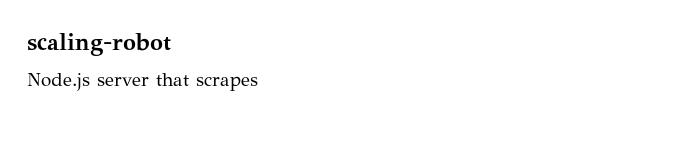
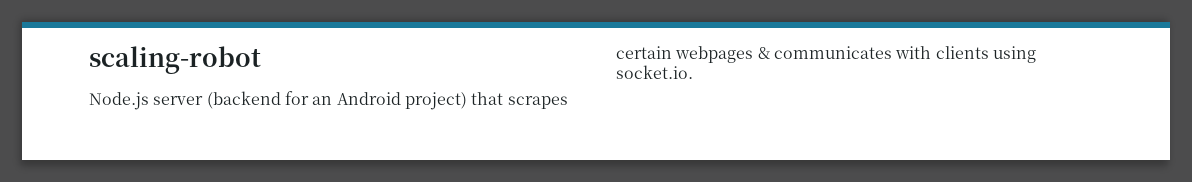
[156,73,258,91] that scrapes -> [206,91,568,110] [616,46,1036,63] [616,65,693,79] (backend for an Android project) that scrapes certain webpages & communicates with clients using socket.io.

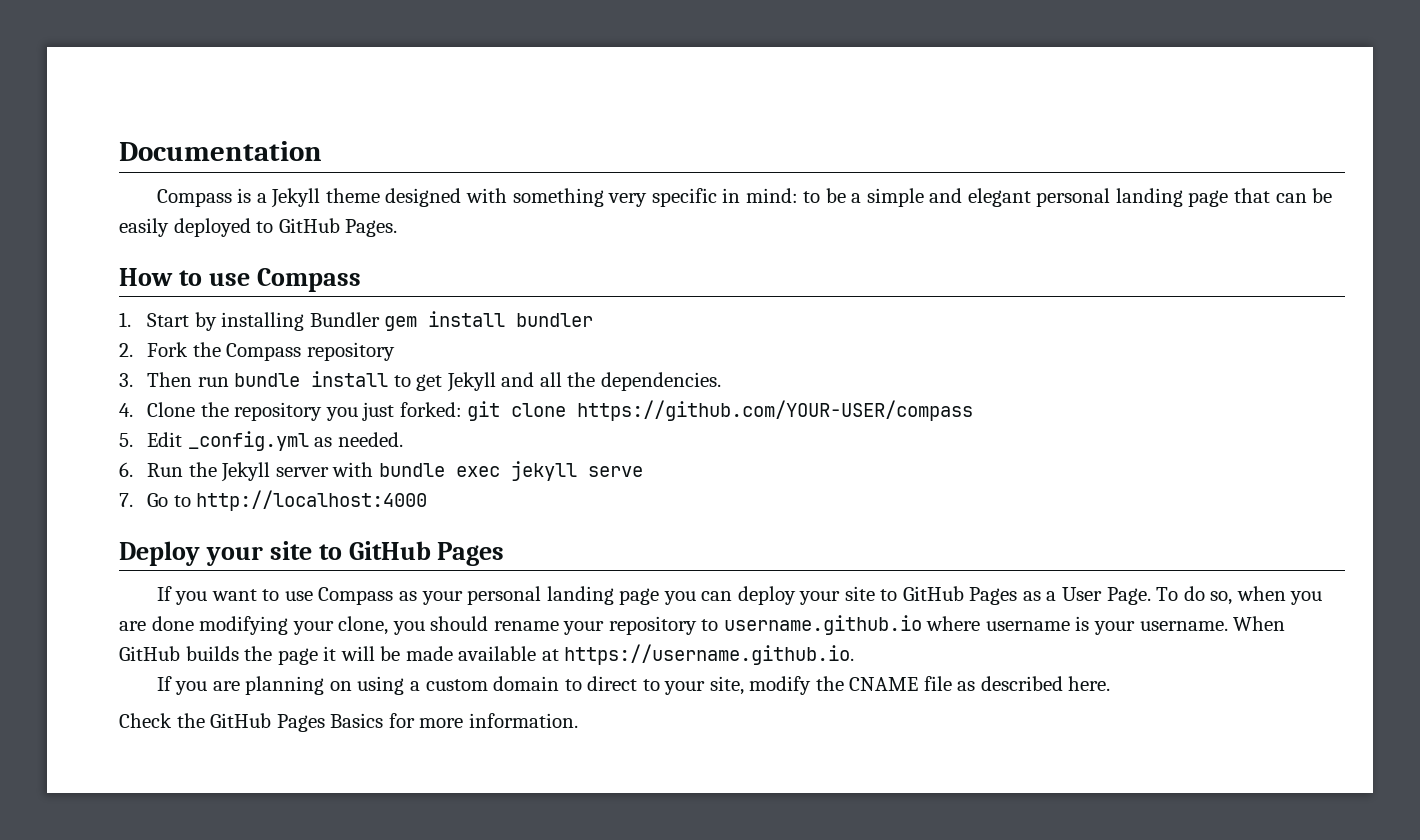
[89,46,261,74] [89,91,568,110] [616,46,1036,63] [616,65,693,79] scaling-robot // Node.js server (backend for an Android project) that scrapes certain webpages & communicates with clients using socket.io. -> [119,141,322,161] [156,188,1333,208] [119,218,398,237] [119,268,361,292] [119,311,594,331] [119,342,395,361] [119,371,721,392] [119,400,974,421] [119,431,403,451] [119,461,643,482] [119,490,428,511] [119,541,505,566] [156,586,1323,605] [119,615,1286,635] [119,644,855,665] [156,676,1111,695] [119,713,578,732] Documentation // Compass is a Jekyll theme designed with something very specific in mind: to be a simple and elegant personal landing page that can be easily deployed to GitHub Pages. // How to use Compass // 1. Start by installing Bundler gem install bundler // 2. Fork the Compass repository // 3. Then run bundle install to get Jekyll and all the dependencies. // 4. Clone the repository you just forked: git clone https://github.com/YOUR-USER/compass // 5. Edit _config.yml as needed. // 6. Run the Jekyll server with bundle exec jekyll serve // 7. Go to http://localhost:4000 // Deploy your site to GitHub Pages // If you want to use Compass as your personal landing page you can deploy your site to GitHub Pages as a User Page. To do so, when you are done modifying your clone, you should rename your repository to username.github.io where username is your username. When GitHub builds the page it will be made available at https://username.github.io. // If you are planning on using a custom domain to direct to your site, modify the CNAME file as described here. // Check the GitHub Pages Basics for more information.

